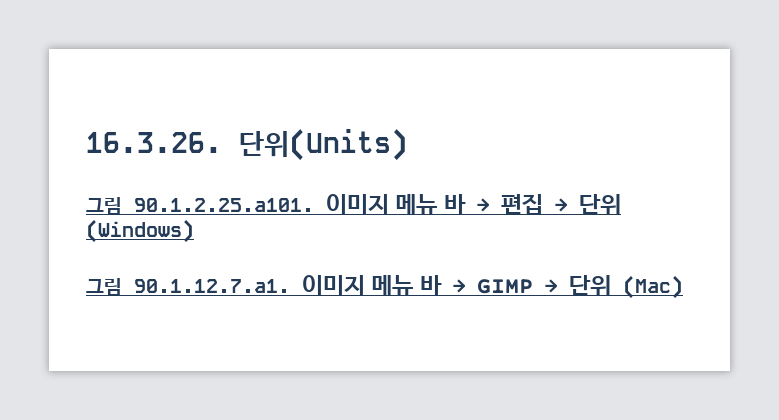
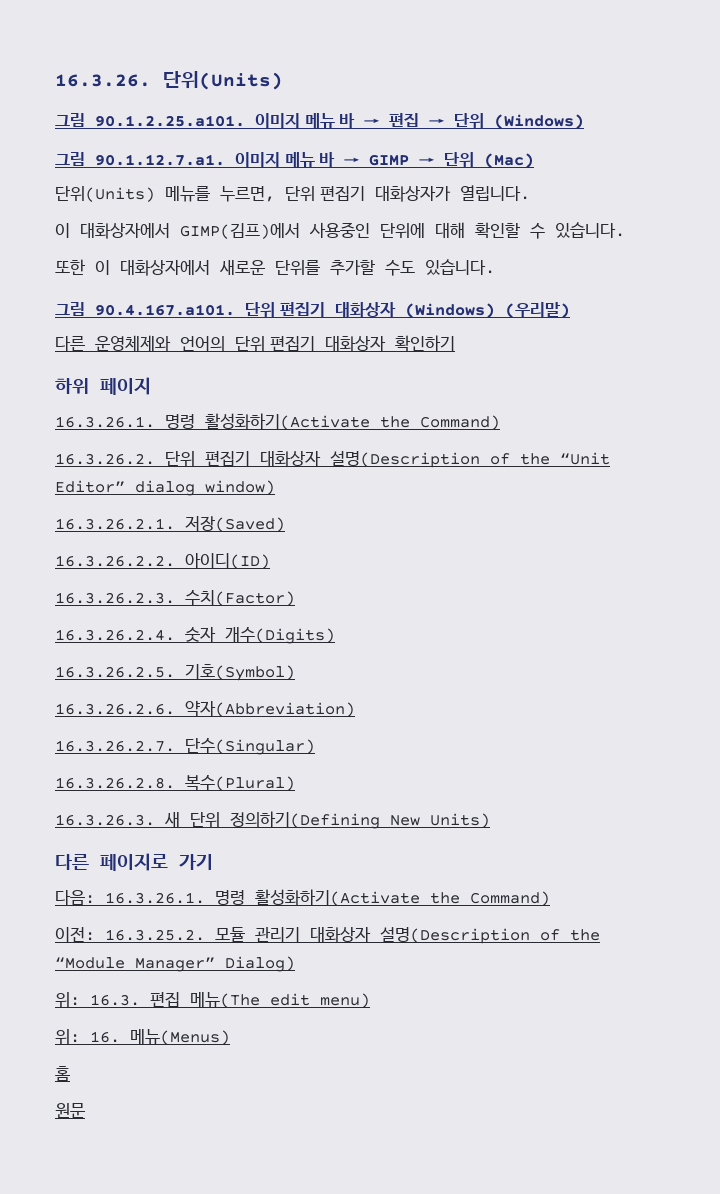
(683, 287) none -> [55,185,530,202] [55,222,625,239] [55,259,495,276] [55,302,570,318] [55,335,455,352] [55,377,151,395] [55,413,500,430] [55,450,610,468] [55,480,275,496] [55,516,285,532] [55,553,270,569] [55,590,295,606] [55,627,335,644] [55,664,295,681] [55,700,355,717] [55,738,315,755] [55,775,295,791] [55,811,490,829] [55,853,213,871] [55,889,550,906] [55,927,600,944] [55,956,295,972] [55,991,370,1008] [55,1029,230,1045] [55,1066,70,1081] [55,1103,85,1118] // 단위(Units) 메뉴를 누르면, 단위 편집기 대화상자가 열립니다. // 이 대화상자에서 GIMP(김프)에서 사용중인 단위에 대해 확인할 수 있습니다. // 또한 이 대화상자에서 새로운 단위를 추가할 수도 있습니다. // 그림 90.4.167.a101. 단위 편집기 대화상자 (Windows) (우리말) // 다른 운영체제와 언어의 단위 편집기 대화상자 확인하기 // 하위 페이지 // 16.3.26.1. 명령 활성화하기(Activate the Command) // 16.3.26.2. 단위 편집기 대화상자 설명(Description of the “Unit Editor” dialog window) // 16.3.26.2.1. 저장(Saved) // 16.3.26.2.2. 아이디(ID) // 16.3.26.2.3. 수치(Factor) // 16.3.26.2.4. 숫자 개수(Digits) // 16.3.26.2.5. 기호(Symbol) // 16.3.26.2.6. 약자(Abbreviation) // 16.3.26.2.7. 단수(Singular) // 16.3.26.2.8. 복수(Plural) // 16.3.26.3. 새 단위 정의하기(Defining New Units) // 다른 페이지로 가기 // 다음: 16.3.26.1. 명령 활성화하기(Activate the Command) // 이전: 16.3.25.2. 모듈 관리기 대화상자 설명(Description of the “Module Manager” Dialog) // 위: 16.3. 편집 메뉴(The edit menu) // 위: 16. 메뉴(Menus) // 홈 // 원문

